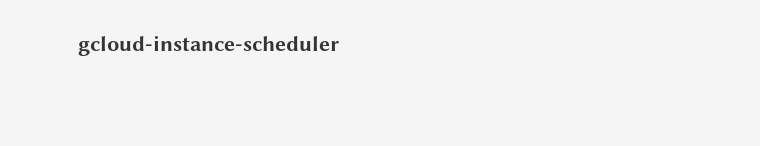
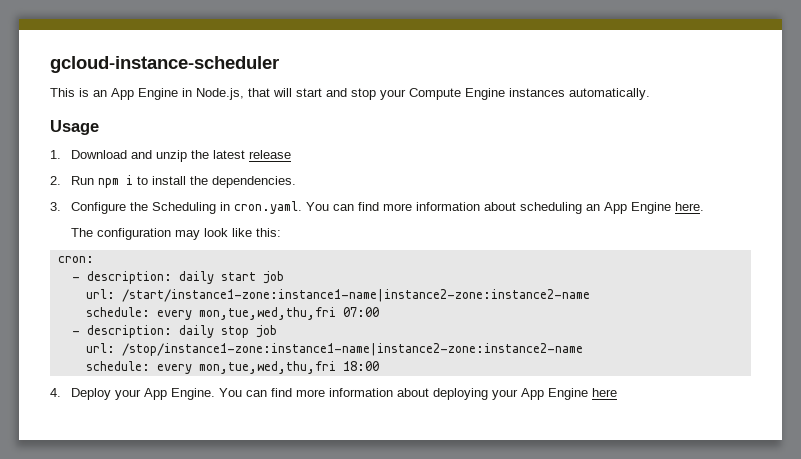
(339, 45) none -> [50,88,650,100] [50,120,99,135] [50,150,291,162] [50,175,296,188] [50,201,704,214] [70,228,281,240] [57,256,94,263] [71,271,284,284] [85,289,590,302] [85,307,379,320] [71,325,277,338] [85,343,583,356] [85,361,379,374] [50,388,617,400] // This is an App Engine in Node.js, that will start and stop your Compute Engine instances automatically. // Usage // 1. Download and unzip the latest release // 2. Run npm i to install the dependencies. // 3. Configure the Scheduling in cron.yaml. You can find more information about scheduling an App Engine here. // The configuration may look like this: // cron: // - description: daily start job // url: /start/instance1-zone:instance1-name|instance2-zone:instance2-name // schedule: every mon,tue,wed,thu,fri 07:00 // - description: daily stop job // url: /stop/instance1-zone:instance1-name|instance2-zone:instance2-name // schedule: every mon,tue,wed,thu,fri 18:00 // 4. Deploy your App Engine. You can find more information about deploying your App Engine here

